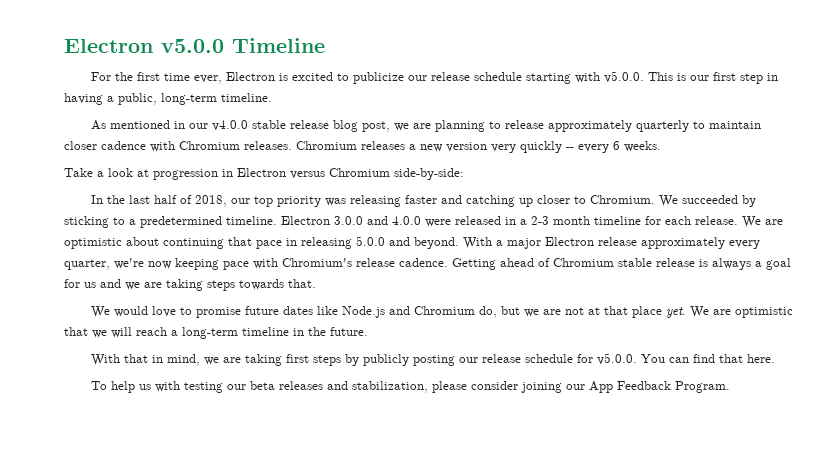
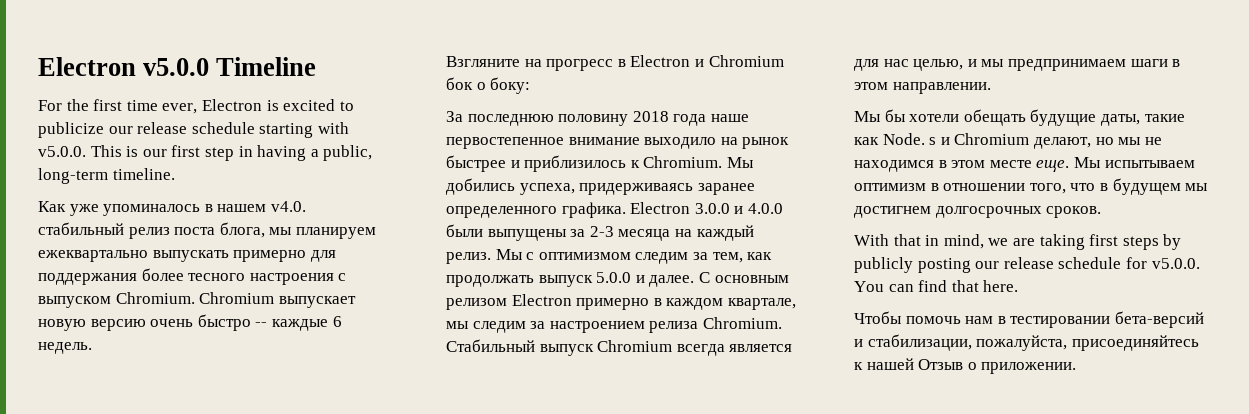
[91,120,762,132] [64,141,661,153] [64,168,464,180] [91,195,757,207] [64,216,783,228] [64,236,760,249] [64,258,791,270] [64,279,316,291] [91,306,794,318] [64,327,368,339] As mentioned in our v4.0.0 stable release blog post, we are planning to release approximately quarterly to maintain closer cadence with Chromium releases. Chromium releases a new version very quickly -- every 6 weeks. // Take a look at progression in Electron versus Chromium side-by-side: // In the last half of 2018, our top priority was releasing faster and catching up closer to Chromium. We succeeded by sticking to a predetermined timeline. Electron 3.0.0 and 4.0.0 were released in a 2-3 month timeline for each release. We are optimistic about continuing that pace in releasing 5.0.0 and beyond. With a major Electron release approximately every quarter, we're now keeping pace with Chromium's release cadence. Getting ahead of Chromium stable release is always a goal for us and we are taking steps towards that. // We would love to promise future dates like Node.js and Chromium do, but we are not at that place yet. We are optimistic that we will reach a long-term timeline in the future. -> [38,201,306,216] [38,222,376,239] [38,250,336,262] [38,268,347,285] [38,292,356,308] [38,314,342,331] [38,342,92,354] [446,55,784,71] [446,77,531,94] [446,111,749,126] [446,137,790,149] [446,155,754,172] [446,178,755,195] [446,202,783,218] [446,224,754,241] [446,249,773,264] [446,272,789,287] [446,294,796,310] [446,317,782,333] [446,339,793,356] [854,59,1181,71] [854,82,991,94] [854,109,1185,126] [854,133,1162,149] [854,157,1195,172] [854,178,1209,195] [854,206,1102,218] Как уже упоминалось в нашем v4.0. стабильный релиз поста блога, мы планируем ежеквартально выпускать примерно для поддержания более тесного настроения с выпуском Chromium. Chromium выпускает новую версию очень быстро -- каждые 6 недель. // Взгляните на прогресс в Electron и Chromium бок о боку: // За последнюю половину 2018 года наше первостепенное внимание выходило на рынок быстрее и приблизилось к Chromium. Мы добились успеха, придерживаясь заранее определенного графика. Electron 3.0.0 и 4.0.0 были выпущены за 2-3 месяца на каждый релиз. Мы с оптимизмом следим за тем, как продолжать выпуск 5.0.0 и далее. С основным релизом Electron примерно в каждом квартале, мы следим за настроением релиза Chromium. Стабильный выпуск Chromium всегда является для нас целью, и мы предпринимаем шаги в этом направлении. // Мы бы хотели обещать будущие даты, такие как Node. s и Chromium делают, но мы не находимся в этом месте еще. Мы испытываем оптимизм в отношении того, что в будущем мы достигнем долгосрочных сроков.
[91,381,731,393] To help us with testing our beta releases and stabilization, please consider joining our App Feedback Program. -> [854,311,1204,328] [854,334,1199,351] [854,358,1077,374] Чтобы помочь нам в тестировании бета-версий и стабилизации, пожалуйста, присоединяйтесь к нашей Отзыв о приложении.

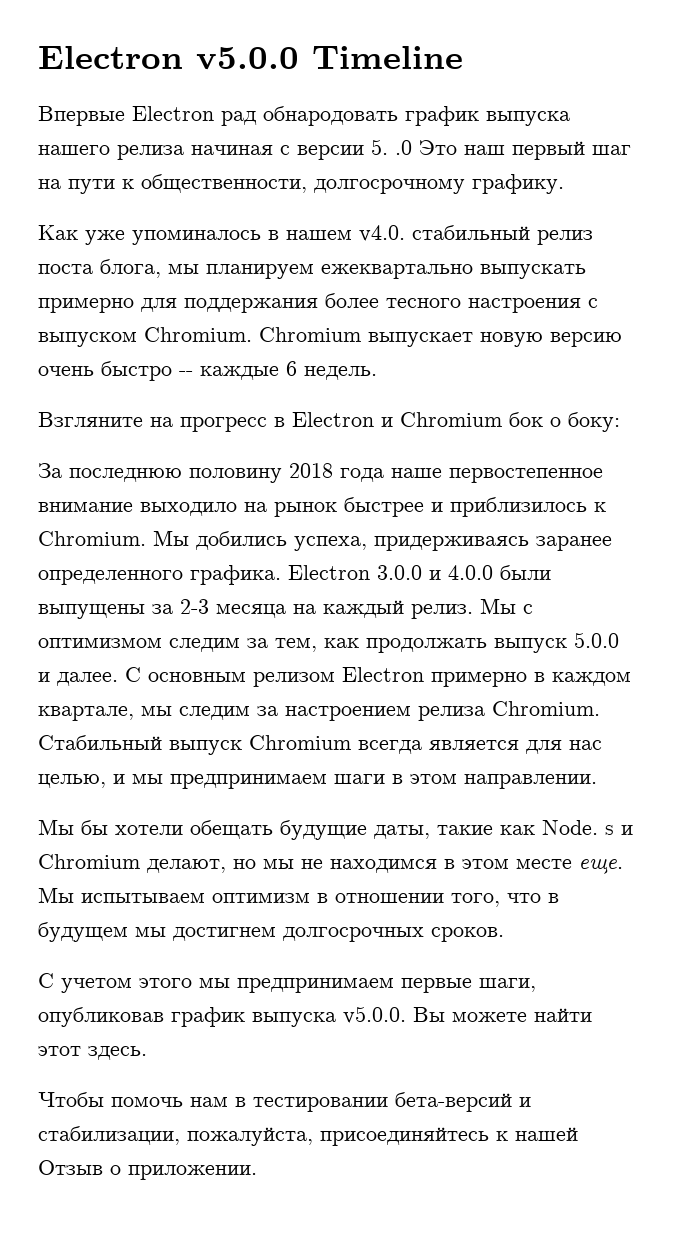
[38,99,354,114] [38,122,349,138] [38,145,373,161] [38,168,175,184] For the first time ever, Electron is excited to publicize our release schedule starting with v5.0.0. This is our first step in having a public, long-term timeline. -> [38,106,570,126] [38,139,631,160] [38,174,564,194] Впервые Electron рад обнародовать график выпуска нашего релиза начиная с версии 5. .0 Это наш первый шаг на пути к общественности, долгосрочному графику.
[854,234,1182,250] [854,257,1200,273] [854,280,1019,292] With that in mind, we are taking first steps by publicly posting our release schedule for v5.0.0. You can find that here. -> [38,973,536,993] [38,1006,592,1027] [38,1046,147,1060] С учетом этого мы предпринимаем первые шаги, опубликовав график выпуска v5.0.0. Вы можете найти этот здесь.

